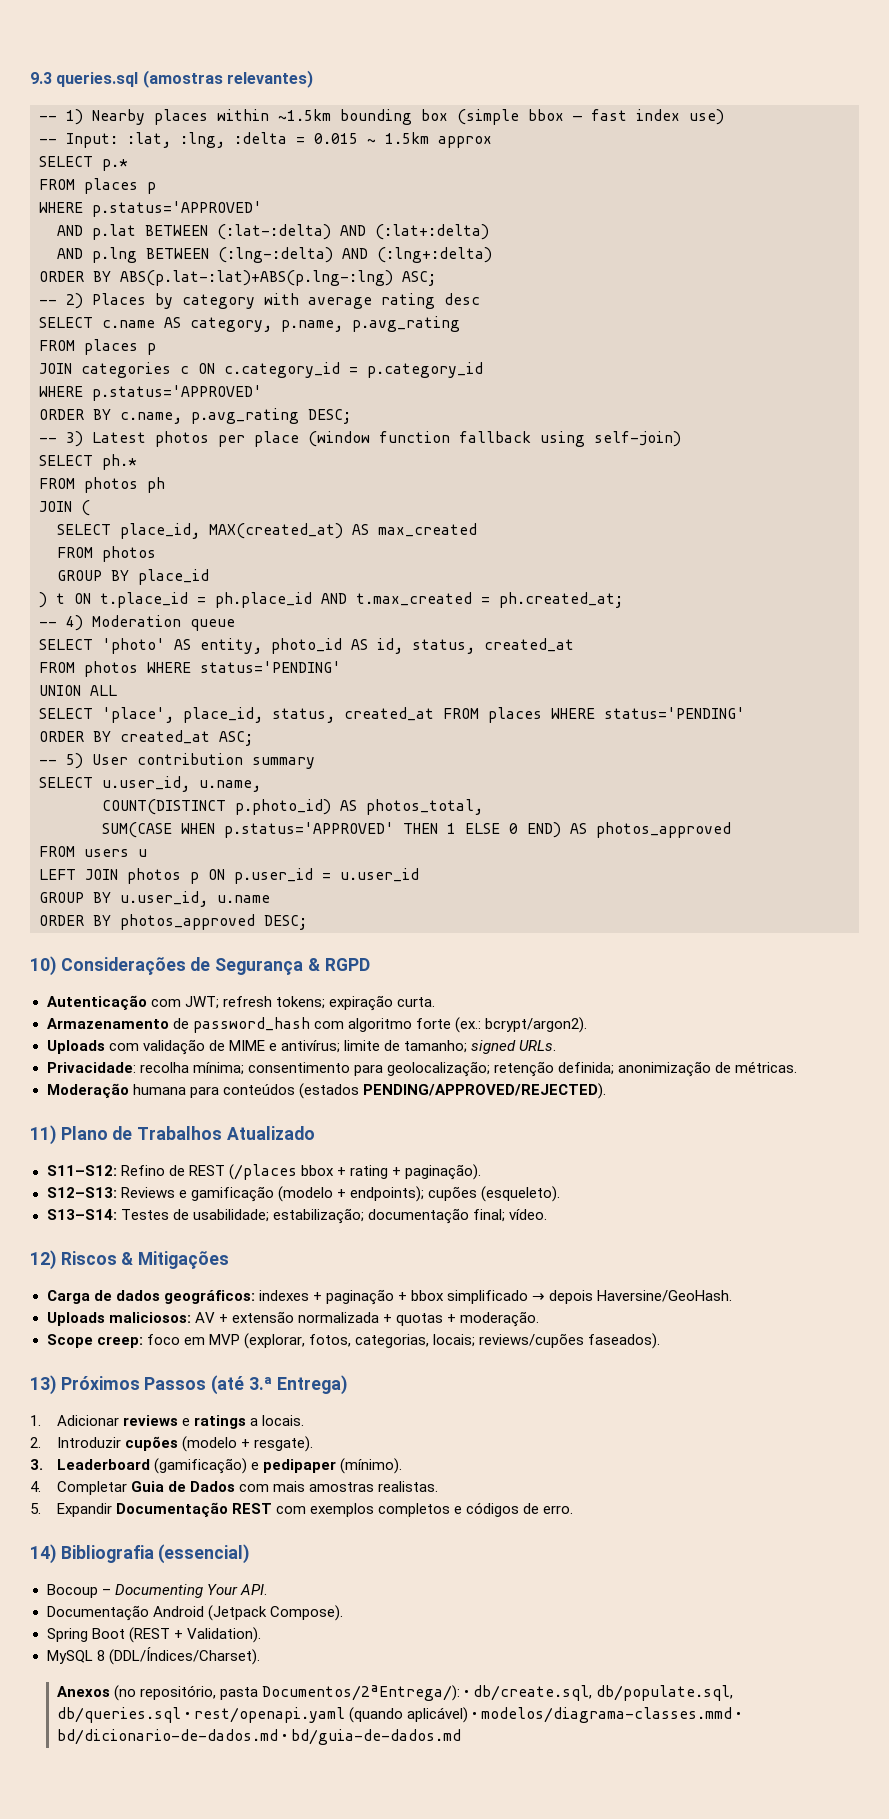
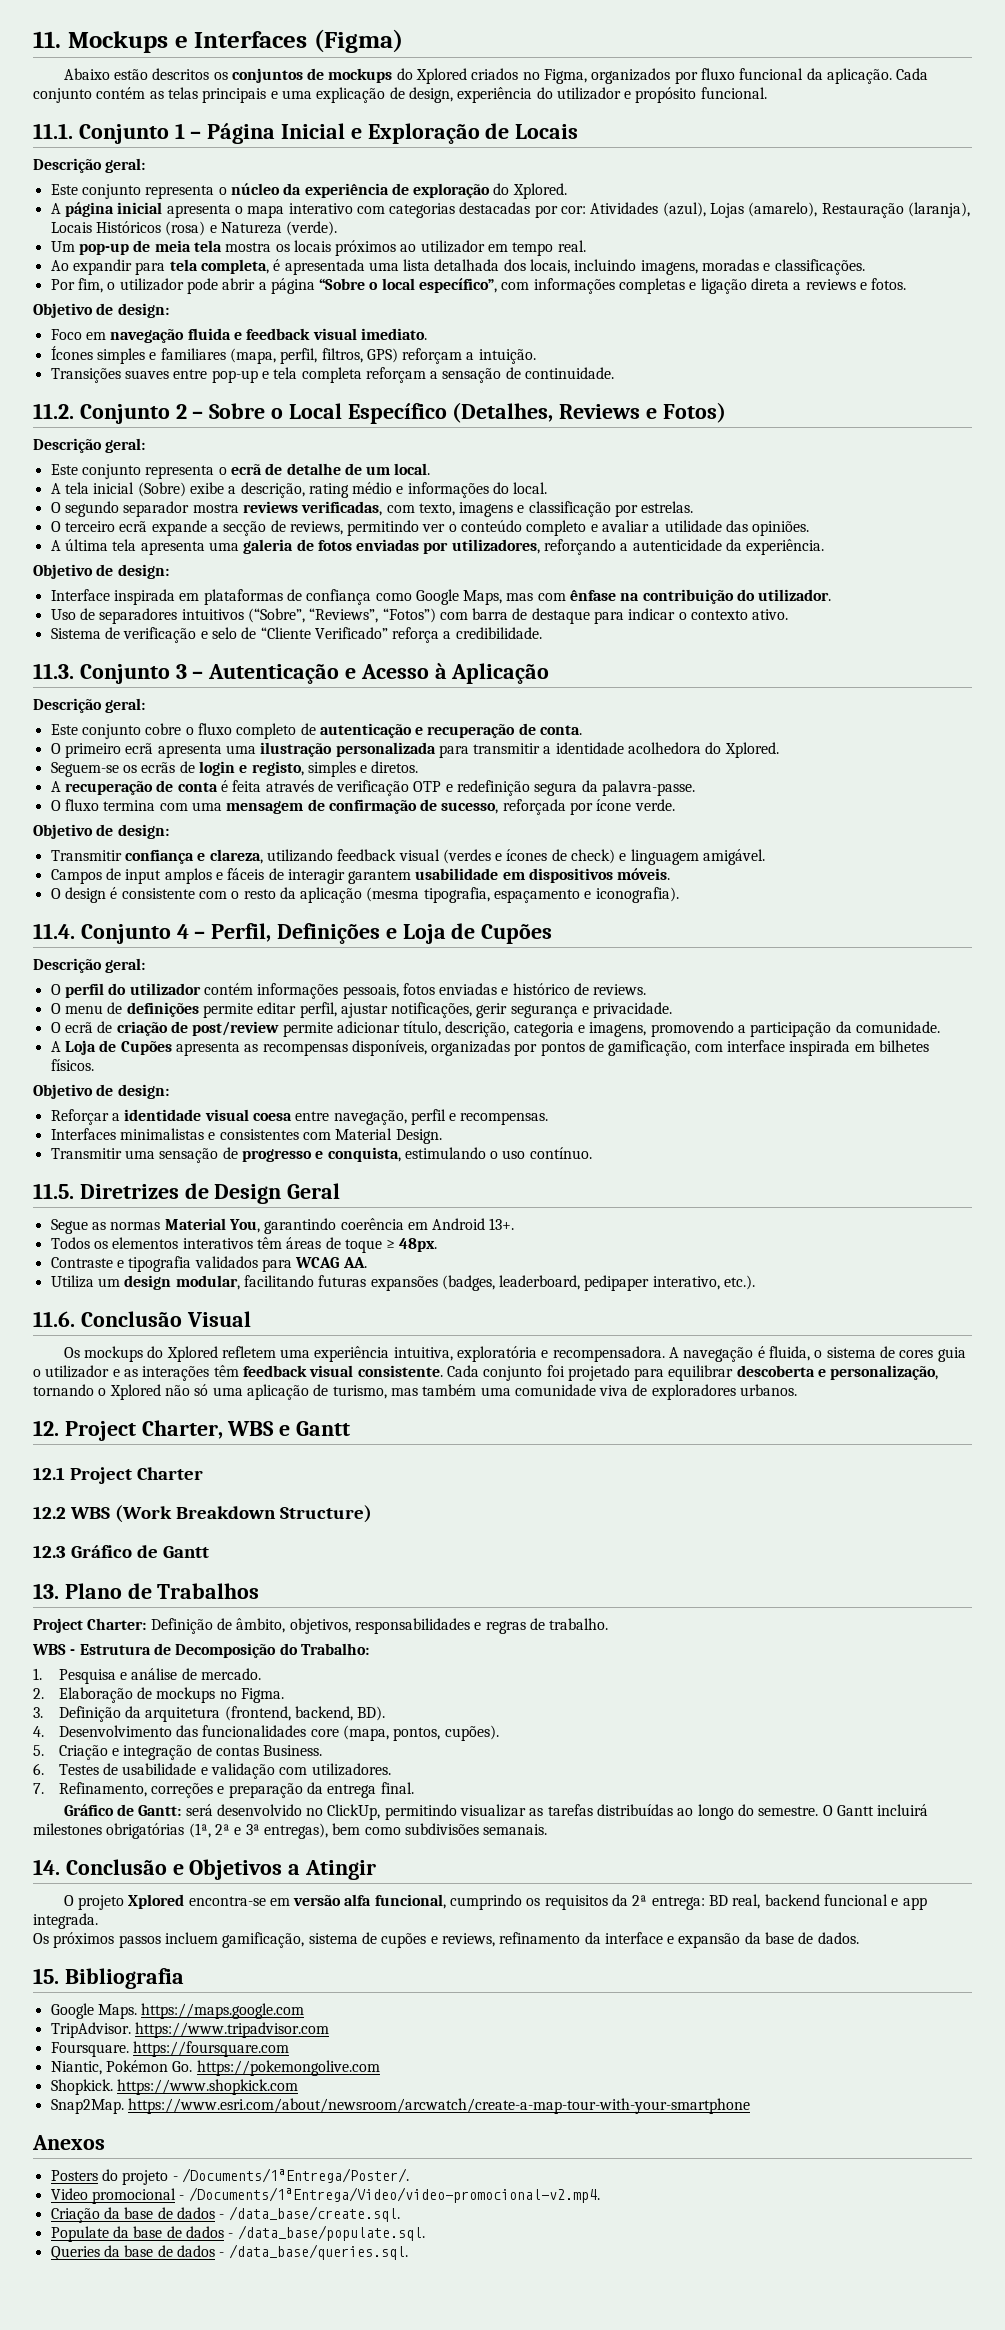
[30,70,313,88] [39,109,724,125] [39,132,492,148] [39,156,128,171] [39,178,156,194] [39,201,262,217] [57,224,489,240] [57,247,492,263] [39,270,436,286] [39,293,480,309] [39,316,460,332] [39,339,156,355] [39,362,483,378] [39,385,262,401] [39,408,351,424] [39,431,681,447] [39,454,137,470] [39,477,165,493] [39,500,90,516] [57,523,477,539] [57,546,156,562] [57,569,209,585] [39,592,623,608] [39,615,235,631] [39,638,574,654] [39,661,341,677] [39,685,117,696] [39,707,745,723] [39,730,253,746] [39,753,315,769] [39,776,261,792] [102,799,483,815] [102,822,731,838] [39,846,147,857] [39,868,419,884] [39,891,270,907] [39,914,307,930] [30,956,370,976] [46,995,435,1011] [46,1017,587,1033] [46,1039,557,1055] [46,1061,797,1077] [46,1083,606,1099] [30,1125,315,1145] [46,1164,481,1180] [46,1186,560,1202] [46,1208,547,1224] [30,1250,230,1270] [46,1289,733,1305] [46,1311,539,1327] [46,1333,660,1349] [30,1375,347,1395] [30,1415,305,1429] [30,1436,314,1452] [30,1458,403,1474] [30,1481,439,1495] [30,1502,574,1517] [30,1544,250,1564] [46,1584,267,1598] [46,1605,343,1621] [46,1627,261,1643] [46,1647,260,1665] [56,1685,734,1701] [56,1707,742,1723] [56,1729,462,1745] 9.3 queries.sql (amostras relevantes) // -- 1) Nearby places within ~1.5km bounding box (simple bbox — fast index use) // -- Input: :lat, :lng, :delta = 0.015 ~ 1.5km approx // SELECT p.* // FROM places p // WHERE p.status='APPROVED' // AND p.lat BETWEEN (:lat-:delta) AND (:lat+:delta) // AND p.lng BETWEEN (:lng-:delta) AND (:lng+:delta) // ORDER BY ABS(p.lat-:lat)+ABS(p.lng-:lng) ASC; // -- 2) Places by category with average rating desc // SELECT c.name AS category, p.name, p.avg_rating // FROM places p // JOIN categories c ON c.category_id = p.category_id // WHERE p.status='APPROVED' // ORDER BY c.name, p.avg_rating DESC; // -- 3) Latest photos per place (window function fallback using self-join) // SELECT ph.* // FROM photos ph // JOIN ( // SELECT place_id, MAX(created_at) AS max_created // FROM photos // GROUP BY place_id // ) t ON t.place_id = ph.place_id AND t.max_created = ph.created_at; // -- 4) Moderation queue // SELECT 'photo' AS entity, photo_id AS id, status, created_at // FROM photos WHERE status='PENDING' // UNION ALL // SELECT 'place', place_id, status, created_at FROM places WHERE status='PENDING' // ORDER BY created_at ASC; // -- 5) User contribution summary // SELECT u.user_id, u.name, // COUNT(DISTINCT p.photo_id) AS photos_total, // SUM(CASE WHEN p.status='APPROVED' THEN 1 ELSE 0 END) AS photos_approved // FROM users u // LEFT JOIN photos p ON p.user_id = u.user_id // GROUP BY u.user_id, u.name // ORDER BY photos_approved DESC; // 10) Considerações de Segurança & RGPD // Autenticação com JWT; refresh tokens; expiração curta. // Armazenamento de password_hash com algoritmo forte (ex.: bcrypt/argon2). // Uploads com validação de MIME e antivírus; limite de tamanho; signed URLs. // Privacidade: recolha mínima; consentimento para geolocalização; retenção definida; anonimização de métricas. // Moderação humana para conteúdos (estados PENDING/APPROVED/REJECTED). // 11) Plano de Trabalhos Atualizado // S11–S12: Refino de REST (/places bbox + rating + paginação). // S12–S13: Reviews e gamificação (modelo + endpoints); cupões (esqueleto). // S13–S14: Testes de usabilidade; estabilização; documentação final; vídeo. // 12) Riscos & Mitigações // Carga de dados geográficos: indexes + paginação + bbox simplificado → depois Haversine/GeoHash. // Uploads maliciosos: AV + extensão normalizada + quotas + moderação. // Scope creep: foco em MVP (explorar, fotos, categorias, locais; reviews/cupões faseados). // 13) Próximos Passos (até 3.ª Entrega) // 1. Adicionar reviews e ratings a locais. // 2. Introduzir cupões (modelo + resgate). // 3. Leaderboard (gamificação) e pedipaper (mínimo). // 4. Completar Guia de Dados com mais amostras realistas. // 5. Expandir Documentação REST com exemplos completos e códigos de erro. // 14) Bibliografia (essencial) // Bocoup – Documenting Your API. // Documentação Android (Jetpack Compose). // Spring Boot (REST + Validation). // MySQL 8 (DDL/Índices/Charset). // Anexos (no repositório, pasta Documentos/2ªEntrega/): • db/create.sql, db/populate.sql, db/queries.sql • rest/openapi.yaml (quando aplicável) • modelos/diagrama-classes.mmd • bd/dicionario-de-dados.md • bd/guia-de-dados.md -> [33,29,403,53] [63,68,929,84] [33,87,767,103] [33,123,579,144] [33,158,146,173] [50,183,567,199] [50,202,971,218] [50,221,338,236] [50,240,586,256] [50,259,865,275] [50,278,907,294] [33,303,169,318] [50,328,427,343] [50,346,536,364] [50,367,615,383] [33,402,726,424] [33,438,146,453] [50,463,431,479] [50,482,548,498] [50,501,694,517] [50,520,810,536] [50,539,825,555] [33,564,169,579] [50,589,832,605] [50,608,789,624] [50,627,542,643] [33,663,550,684] [33,698,146,713] [50,723,583,739] [50,742,779,758] [50,761,419,777] [50,780,696,796] [50,799,675,815] [33,824,169,839] [50,849,766,865] [50,868,671,884] [50,887,679,903] [33,923,553,944] [33,958,146,973] [50,983,647,999] [50,1002,673,1018] [50,1021,941,1037] [50,1040,930,1056] [50,1059,94,1071] [33,1084,169,1099] [50,1109,549,1125] [50,1128,442,1144] [50,1147,592,1163] [33,1183,341,1204] [50,1218,515,1234] [50,1237,438,1253] [50,1256,367,1272] [50,1275,756,1291] [33,1311,251,1327] [63,1346,966,1362] [33,1365,939,1381] [33,1384,798,1400] [33,1420,351,1441] [33,1467,203,1484] [33,1505,372,1523] [33,1545,209,1558] [33,1583,260,1599] [33,1618,609,1634] [32,1643,369,1658] [33,1668,262,1684] [33,1687,285,1703] [33,1706,386,1722] [33,1725,499,1741] [33,1744,323,1760] [33,1763,391,1779] [33,1782,414,1798] [63,1804,929,1820] [33,1823,548,1839] [33,1859,377,1880] [63,1894,927,1910] [33,1913,98,1929] [33,1932,859,1948] [33,1968,184,1989] [50,2003,305,2019] [50,2022,329,2038] [50,2041,289,2057] [50,2060,380,2076] [50,2079,298,2095] [50,2098,750,2114] [32,2135,105,2150] [50,2168,409,2185] [50,2187,600,2204] [50,2206,400,2223] [50,2225,425,2242] [50,2244,408,2260] 11. Mockups e Interfaces (Figma) // Abaixo estão descritos os conjuntos de mockups do Xplored criados no Figma, organizados por fluxo funcional da aplicação. Cada conjunto contém as telas principais e uma explicação de design, experiência do utilizador e propósito funcional. // 11.1. Conjunto 1 – Página Inicial e Exploração de Locais // Descrição geral: // Este conjunto representa o núcleo da experiência de exploração do Xplored. // A página inicial apresenta o mapa interativo com categorias destacadas por cor: Atividades (azul), Lojas (amarelo), Restauração (laranja), Locais Históricos (rosa) e Natureza (verde). // Um pop-up de meia tela mostra os locais próximos ao utilizador em tempo real. // Ao expandir para tela completa, é apresentada uma lista detalhada dos locais, incluindo imagens, moradas e classificações. // Por fim, o utilizador pode abrir a página “Sobre o local específico”, com informações completas e ligação direta a reviews e fotos. // Objetivo de design: // Foco em navegação fluida e feedback visual imediato. // Ícones simples e familiares (mapa, perfil, filtros, GPS) reforçam a intuição. // Transições suaves entre pop-up e tela completa reforçam a sensação de continuidade. // 11.2. Conjunto 2 – Sobre o Local Específico (Detalhes, Reviews e Fotos) // Descrição geral: // Este conjunto representa o ecrã de detalhe de um local. // A tela inicial (Sobre) exibe a descrição, rating médio e informações do local. // O segundo separador mostra reviews verificadas, com texto, imagens e classificação por estrelas. // O terceiro ecrã expande a secção de reviews, permitindo ver o conteúdo completo e avaliar a utilidade das opiniões. // A última tela apresenta uma galeria de fotos enviadas por utilizadores, reforçando a autenticidade da experiência. // Objetivo de design: // Interface inspirada em plataformas de confiança como Google Maps, mas com ênfase na contribuição do utilizador. // Uso de separadores intuitivos (“Sobre”, “Reviews”, “Fotos”) com barra de destaque para indicar o contexto ativo. // Sistema de verificação e selo de “Cliente Verificado” reforça a credibilidade. // 11.3. Conjunto 3 – Autenticação e Acesso à Aplicação // Descrição geral: // Este conjunto cobre o fluxo completo de autenticação e recuperação de conta. // O primeiro ecrã apresenta uma ilustração personalizada para transmitir a identidade acolhedora do Xplored. // Seguem-se os ecrãs de login e registo, simples e diretos. // A recuperação de conta é feita através de verificação OTP e redefinição segura da palavra-passe. // O fluxo termina com uma mensagem de confirmação de sucesso, reforçada por ícone verde. // Objetivo de design: // Transmitir confiança e clareza, utilizando feedback visual (verdes e ícones de check) e linguagem amigável. // Campos de input amplos e fáceis de interagir garantem usabilidade em dispositivos móveis. // O design é consistente com o resto da aplicação (mesma tipografia, espaçamento e iconografia). // 11.4. Conjunto 4 – Perfil, Definições e Loja de Cupões // Descrição geral: // O perfil do utilizador contém informações pessoais, fotos enviadas e histórico de reviews. // O menu de definições permite editar perfil, ajustar notificações, gerir segurança e privacidade. // O ecrã de criação de post/review permite adicionar título, descrição, categoria e imagens, promovendo a participação da comunidade. // A Loja de Cupões apresenta as recompensas disponíveis, organizadas por pontos de gamificação, com interface inspirada em bilhetes físicos. // Objetivo de design: // Reforçar a identidade visual coesa entre navegação, perfil e recompensas. // Interfaces minimalistas e consistentes com Material Design. // Transmitir uma sensação de progresso e conquista, estimulando o uso contínuo. // 11.5. Diretrizes de Design Geral // Segue as normas Material You, garantindo coerência em Android 13+. // Todos os elementos interativos têm áreas de toque ≥ 48px. // Contraste e tipografia validados para WCAG AA. // Utiliza um design modular, facilitando futuras expansões (badges, leaderboard, pedipaper interativo, etc.). // 11.6. Conclusão Visual // Os mockups do Xplored refletem uma experiência intuitiva, exploratória e recompensadora. A navegação é fluida, o sistema de cores guia o utilizador e as interações têm feedback visual consistente. Cada conjunto foi projetado para equilibrar descoberta e personalização, tornando o Xplored não só uma aplicação de turismo, mas também uma comunidade viva de exploradores urbanos. // 12. Project Charter, WBS e Gantt // 12.1 Project Charter // 12.2 WBS (Work Breakdown Structure) // 12.3 Gráfico de Gantt // 13. Plano de Trabalhos // Project Charter: Definição de âmbito, objetivos, responsabilidades e regras de trabalho. // WBS - Estrutura de Decomposição do Trabalho: // 1. Pesquisa e análise de mercado. // 2. Elaboração de mockups no Figma. // 3. Definição da arquitetura (frontend, backend, BD). // 4. Desenvolvimento das funcionalidades core (mapa, pontos, cupões). // 5. Criação e integração de contas Business. // 6. Testes de usabilidade e validação com utilizadores. // 7. Refinamento, correções e preparação da entrega final. // Gráfico de Gantt: será desenvolvido no ClickUp, permitindo visualizar as tarefas distribuídas ao longo do semestre. O Gantt incluirá milestones obrigatórias (1ª, 2ª e 3ª entregas), bem como subdivisões semanais. // 14. Conclusão e Objetivos a Atingir // O projeto Xplored encontra-se em versão alfa funcional, cumprindo os requisitos da 2ª entrega: BD real, backend funcional e app integrada. // Os próximos passos incluem gamificação, sistema de cupões e reviews, refinamento da interface e expansão da base de dados. // 15. Bibliografia // Google Maps. https://maps.google.com // TripAdvisor. https://www.tripadvisor.com // Foursquare. https://foursquare.com // Niantic, Pokémon Go. https://pokemongolive.com // Shopkick. https://www.shopkick.com // Snap2Map. https://www.esri.com/about/newsroom/arcwatch/create-a-map-tour-with-your-smartphone // Anexos // Posters do projeto - /Documents/1ªEntrega/Poster/. // Video promocional - /Documents/1ªEntrega/Video/video-promocional-v2.mp4. // Criação da base de dados - /data_base/create.sql. // Populate da base de dados - /data_base/populate.sql. // Queries da base de dados - /data_base/queries.sql.

